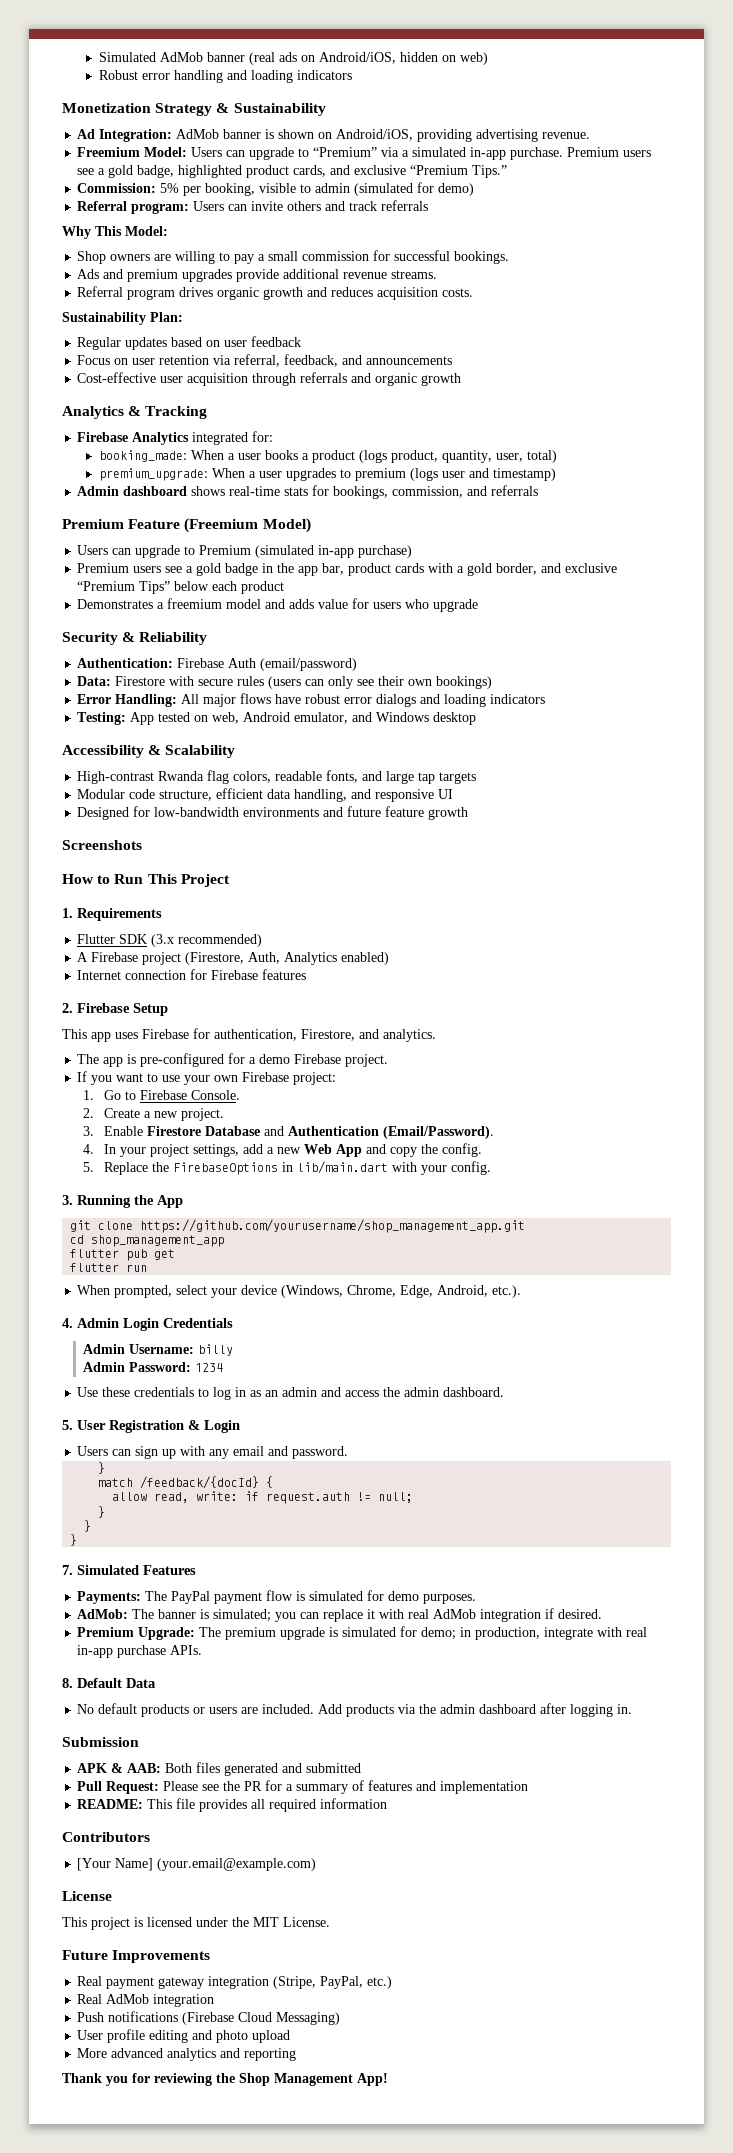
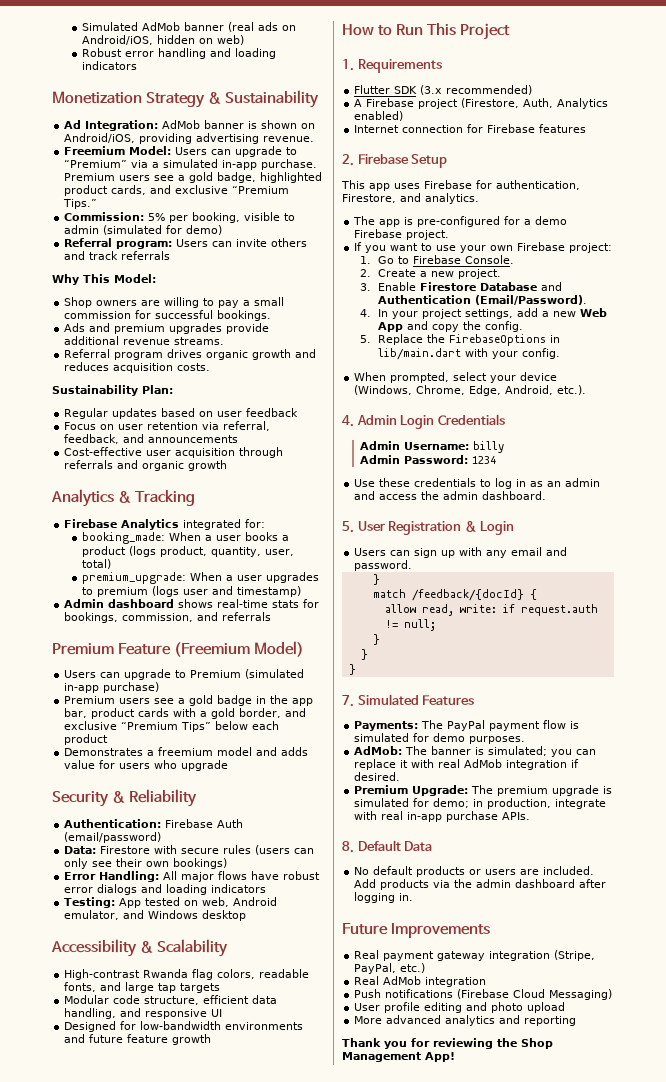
[62,840,142,850] // Screenshots -> (212, 1039) none
[62,1195,183,1208] [70,1219,526,1233] [70,1235,225,1247] [70,1249,176,1261] [70,1263,148,1272] // 3. Running the App // git clone https://github.com/yourusername/shop_management_app.git // cd shop_management_app // flutter pub get // flutter run -> (560, 353) none
[62,1737,139,1747] [77,1762,362,1776] [77,1780,529,1794] [77,1798,388,1812] [62,1832,150,1842] [77,1858,317,1871] [62,1891,112,1901] [62,1917,330,1930] // Submission // APK & AAB: Both files generated and submitted // Pull Request: Please see the PR for a summary of features and implementation // README: This file provides all required information // Contributors // [Your Name] (your.email@example.com) // License // This project is licensed under the MIT License. -> (414, 897) none

